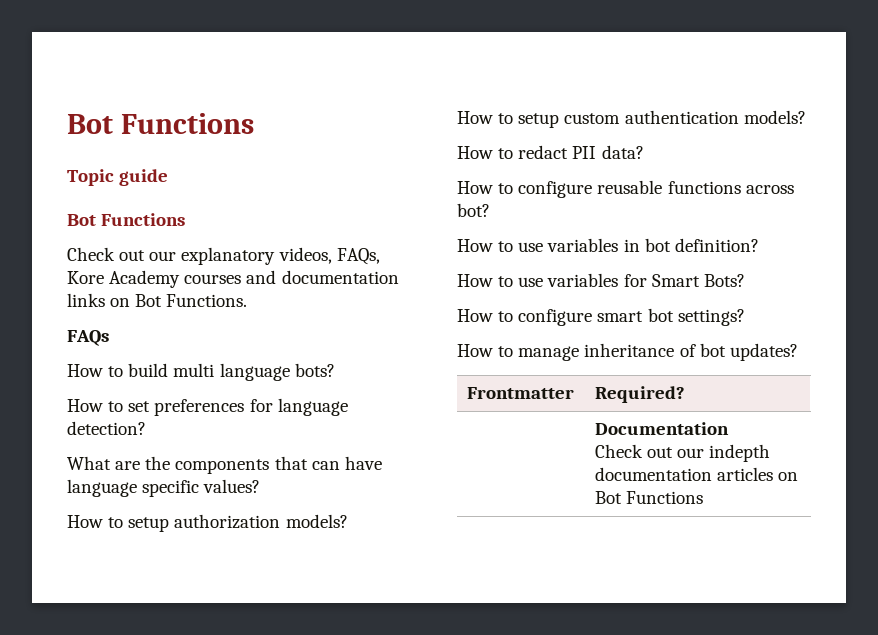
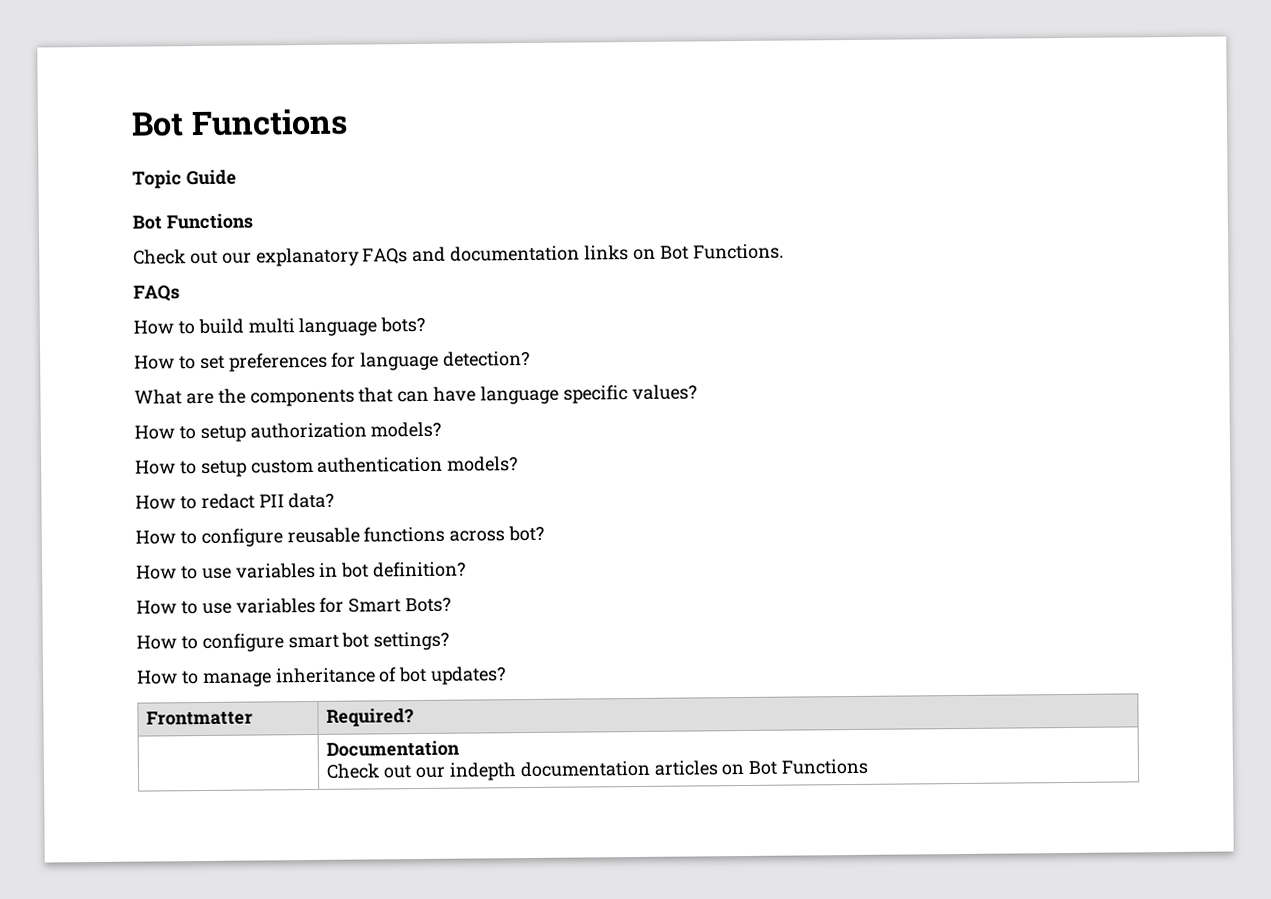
[119,169,169,186] guide -> [185,169,237,186] Guide
[278,247,380,265] [67,270,242,288] videos, FAQs, Kore Academy courses -> [362,248,409,265] FAQs

